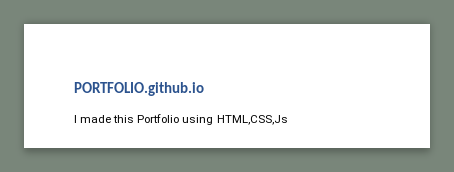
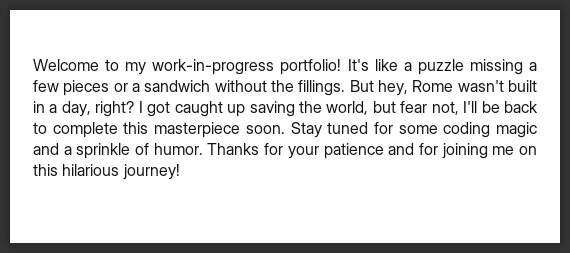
[74,82,204,96] [74,114,288,125] PORTFOLIO.github.io // I made this Portfolio using HTML,CSS,Js -> [33,59,538,75] [33,80,537,96] [33,101,538,117] [33,122,537,138] [33,143,537,159] [33,164,180,180] Welcome to my work-in-progress portfolio! It's like a puzzle missing a few pieces or a sandwich without the fillings. But hey, Rome wasn't built in a day, right? I got caught up saving the world, but fear not, I'll be back to complete this masterpiece soon. Stay tuned for some coding magic and a sprinkle of humor. Thanks for your patience and for joining me on this hilarious journey!

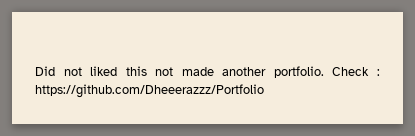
[33,59,538,75] [33,80,537,96] [33,101,538,117] [33,122,537,138] [33,143,537,159] [33,164,180,180] Welcome to my work-in-progress portfolio! It's like a puzzle missing a few pieces or a sandwich without the fillings. But hey, Rome wasn't built in a day, right? I got caught up saving the world, but fear not, I'll be back to complete this masterpiece soon. Stay tuned for some coding magic and a sprinkle of humor. Thanks for your patience and for joining me on this hilarious journey! -> [35,66,380,78] [35,84,264,98] Did not liked this not made another portfolio. Check : https://github.com/Dheeerazzz/Portfolio

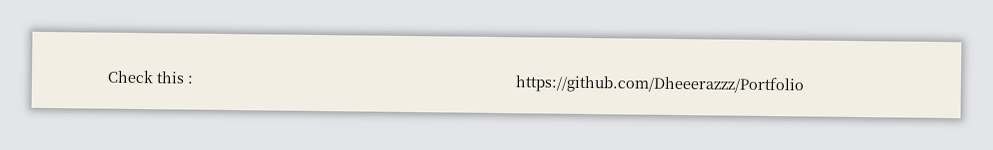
[35,66,370,78] Did not liked this not made another portfolio. Check -> [107,69,185,84] Check this

